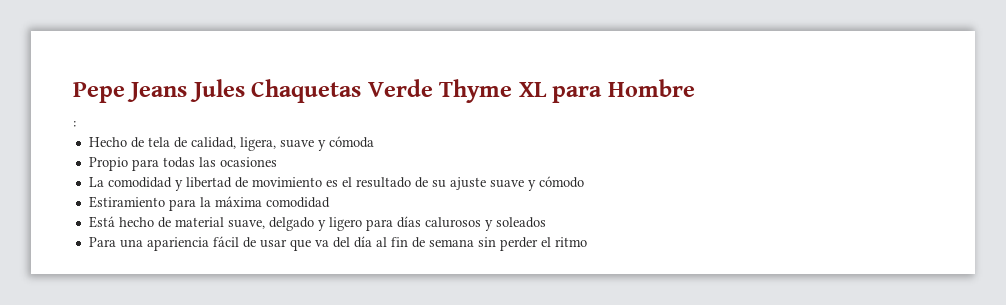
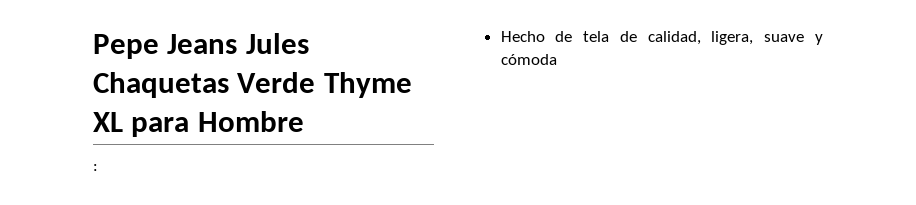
[88,157,277,171] [88,176,584,191] [88,196,330,211] [88,216,546,231] [88,236,587,251] // Propio para todas las ocasiones // La comodidad y libertad de movimiento es el resultado de su ajuste suave y cómodo // Estiramiento para la máxima comodidad // Está hecho de material suave, delgado y ligero para días calurosos y soleados // Para una apariencia fácil de usar que va del día al fin de semana sin perder el ritmo -> (557, 59) none

